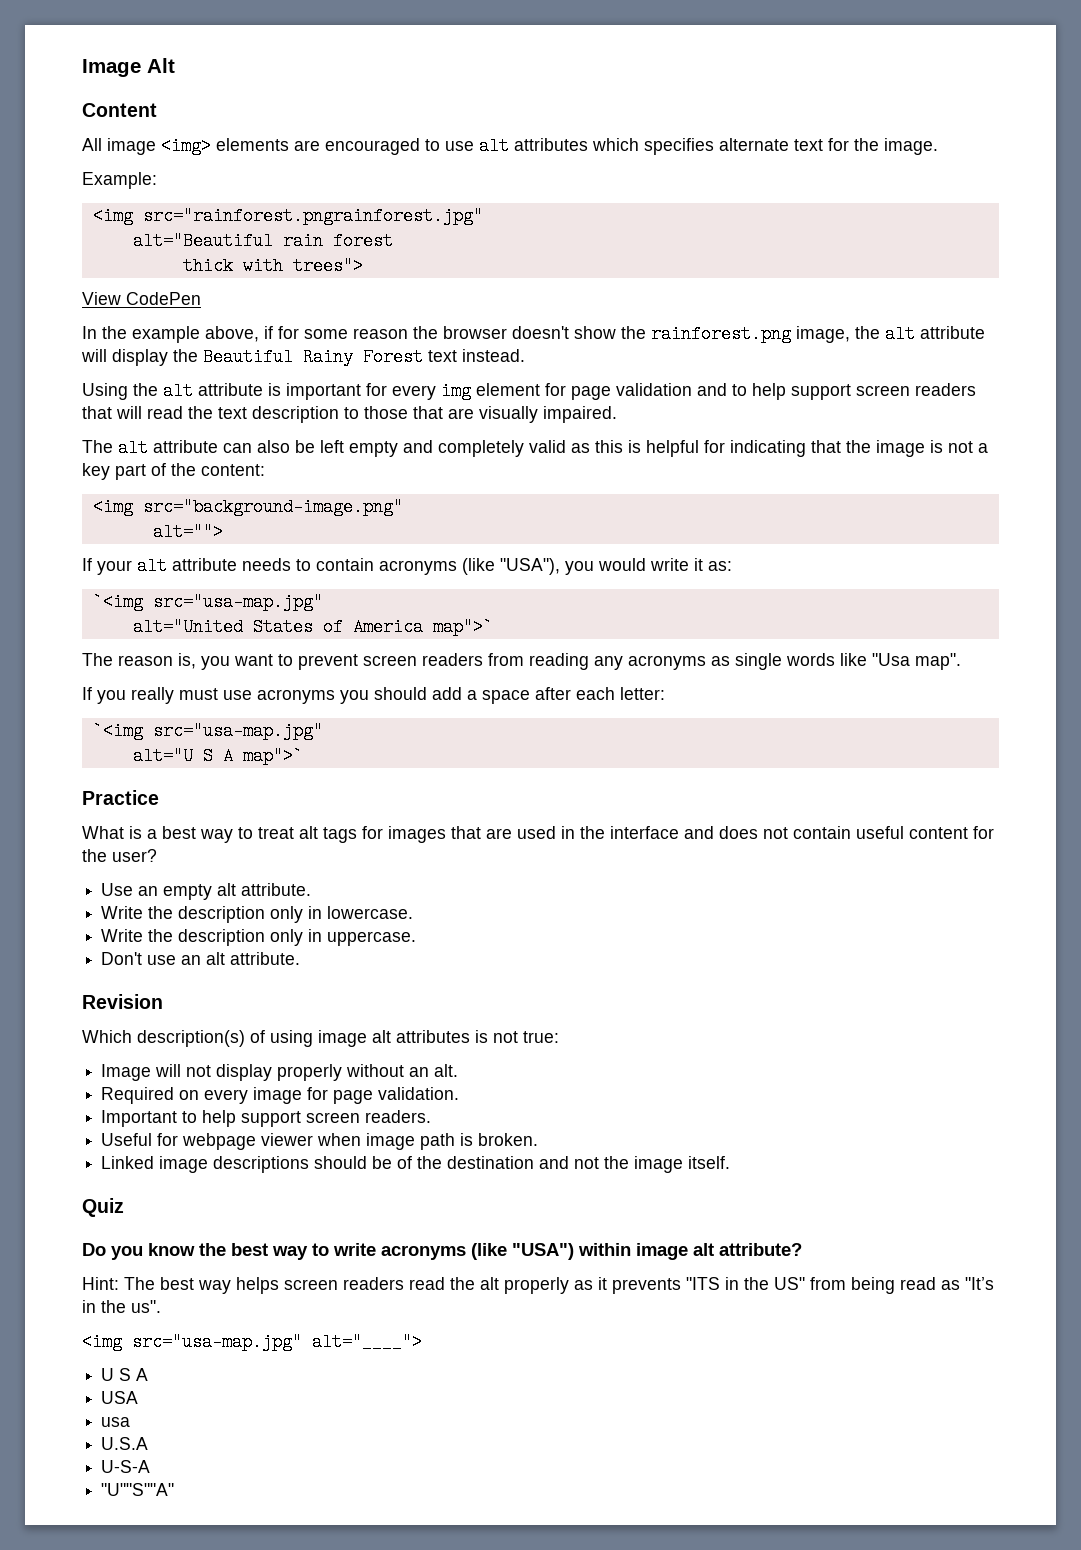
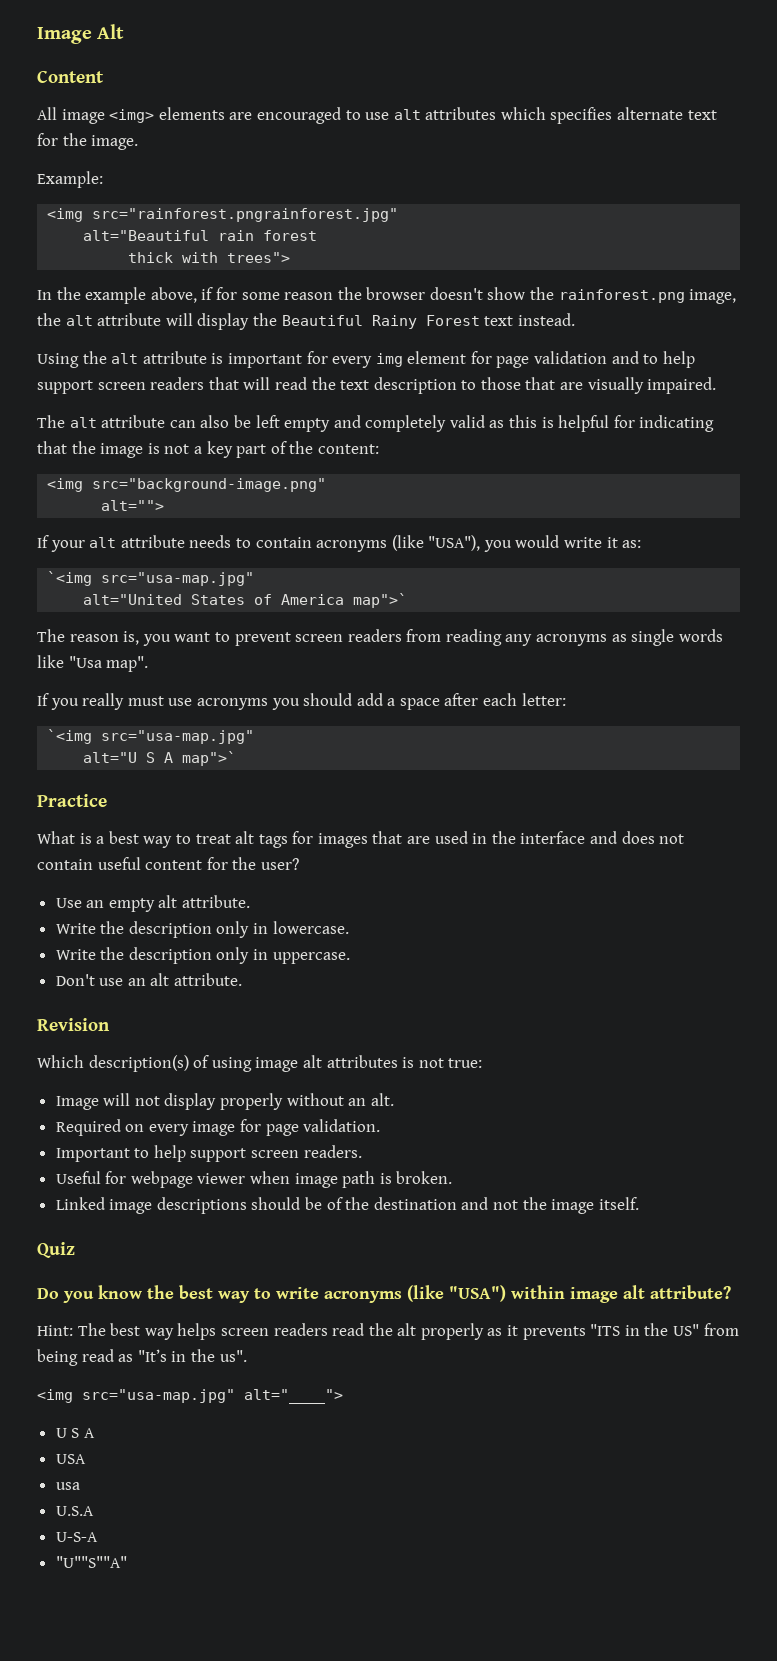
[82,292,201,305] // View CodePen -> (291, 257) none

